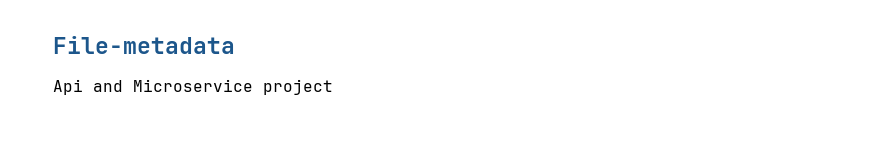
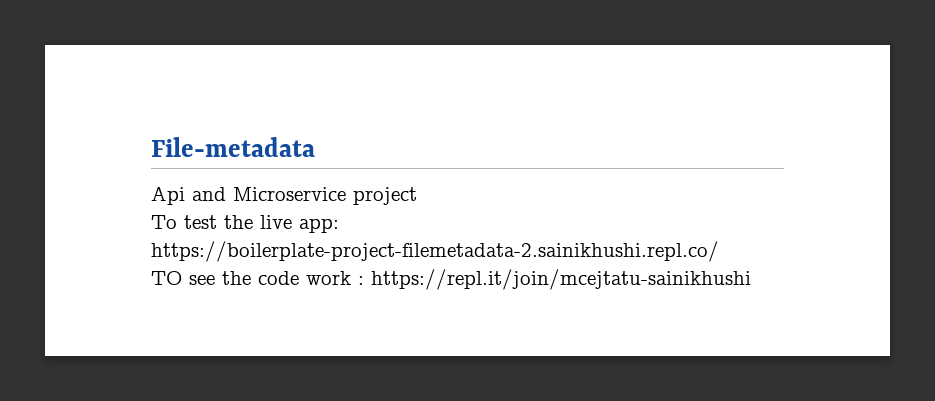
(333, 87) none -> [151,215,339,233] [151,241,719,262] [151,269,751,290] // To test the live app: https://boilerplate-project-filemetadata-2.sainikhushi.repl.co/ // TO see the code work : https://repl.it/join/mcejtatu-sainikhushi

